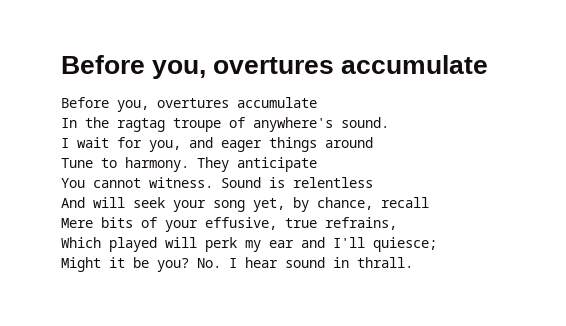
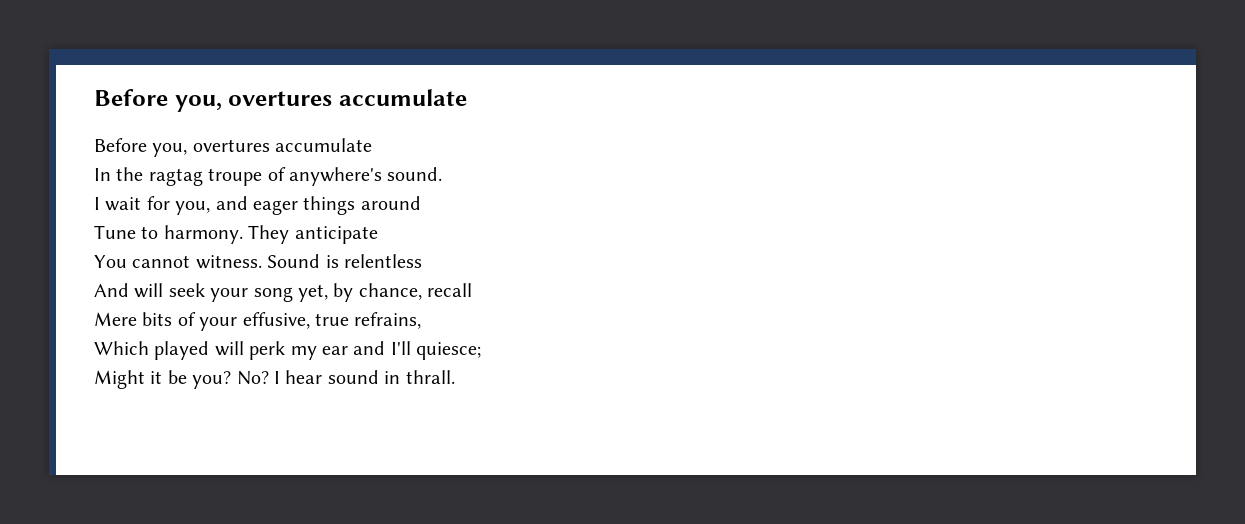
[197,258,221,268] No. -> [236,371,269,385] No?

